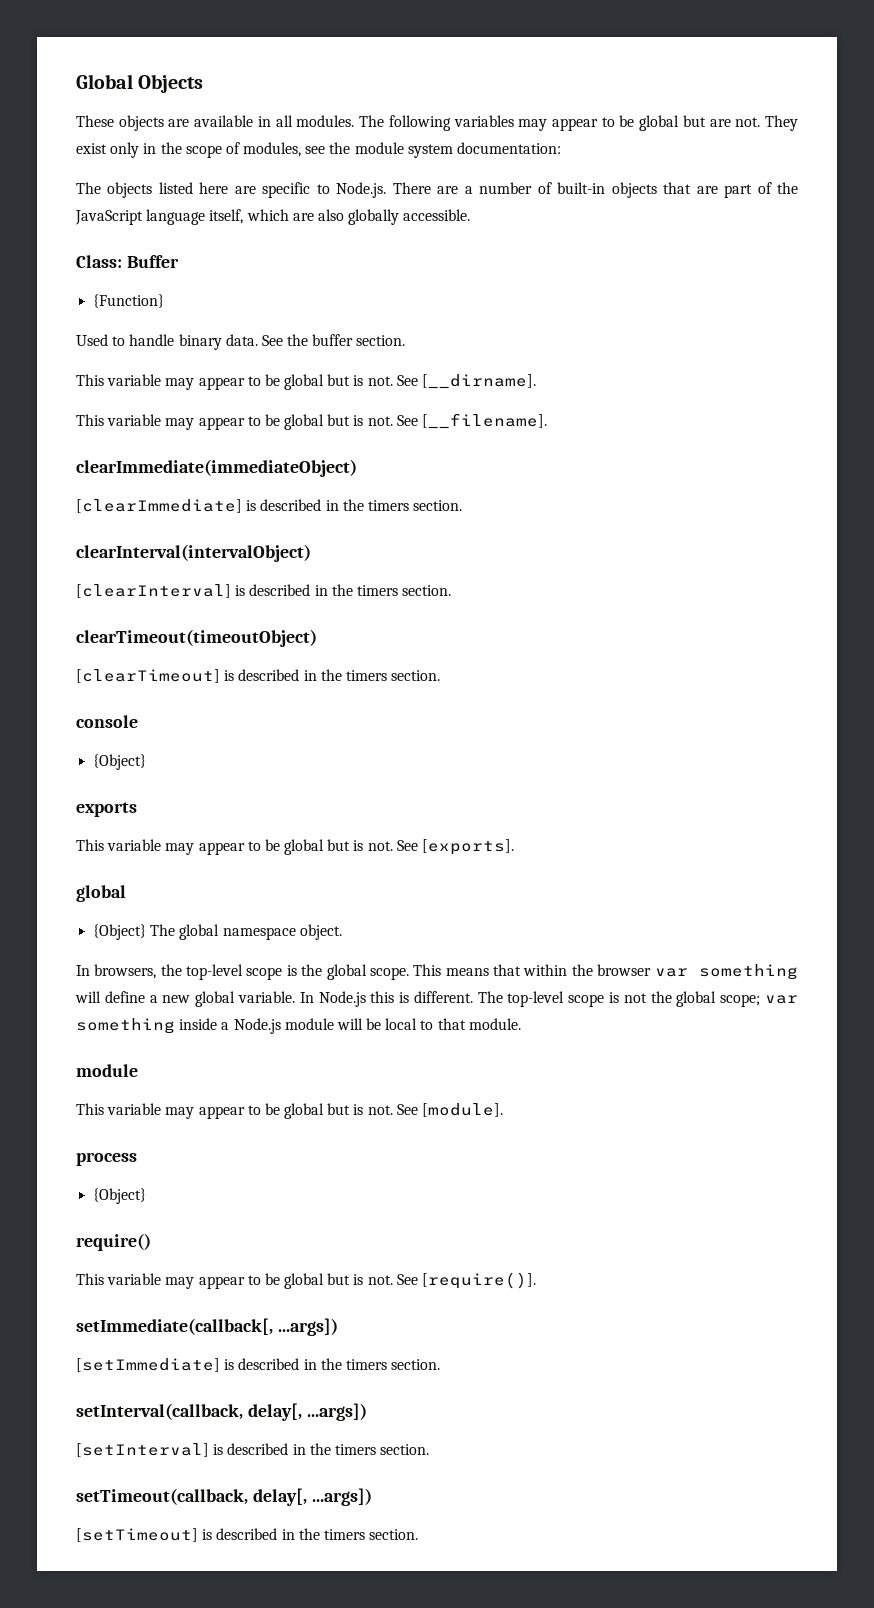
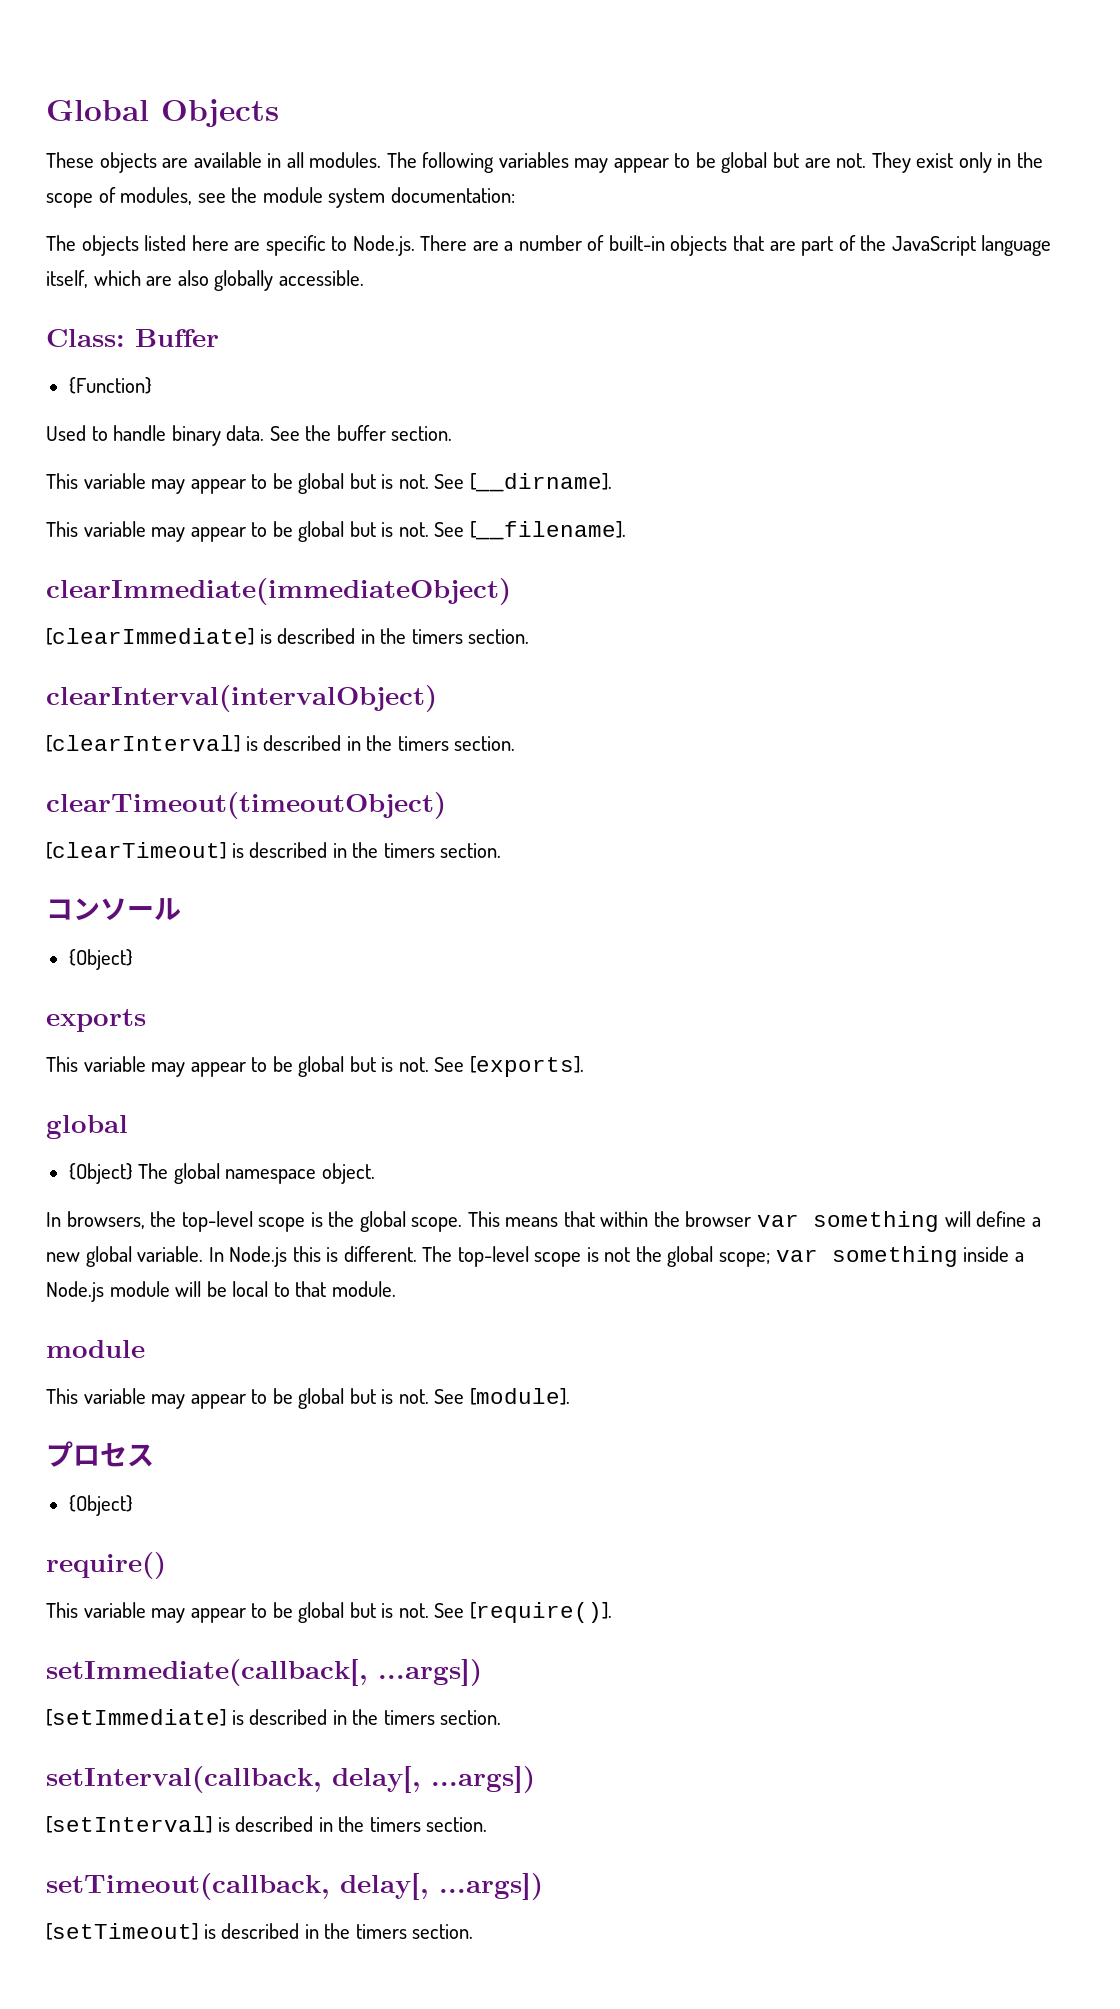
[76,715,138,728] console -> [46,898,181,920] コンソール
[76,1152,137,1166] process -> [46,1441,154,1467] プロセス

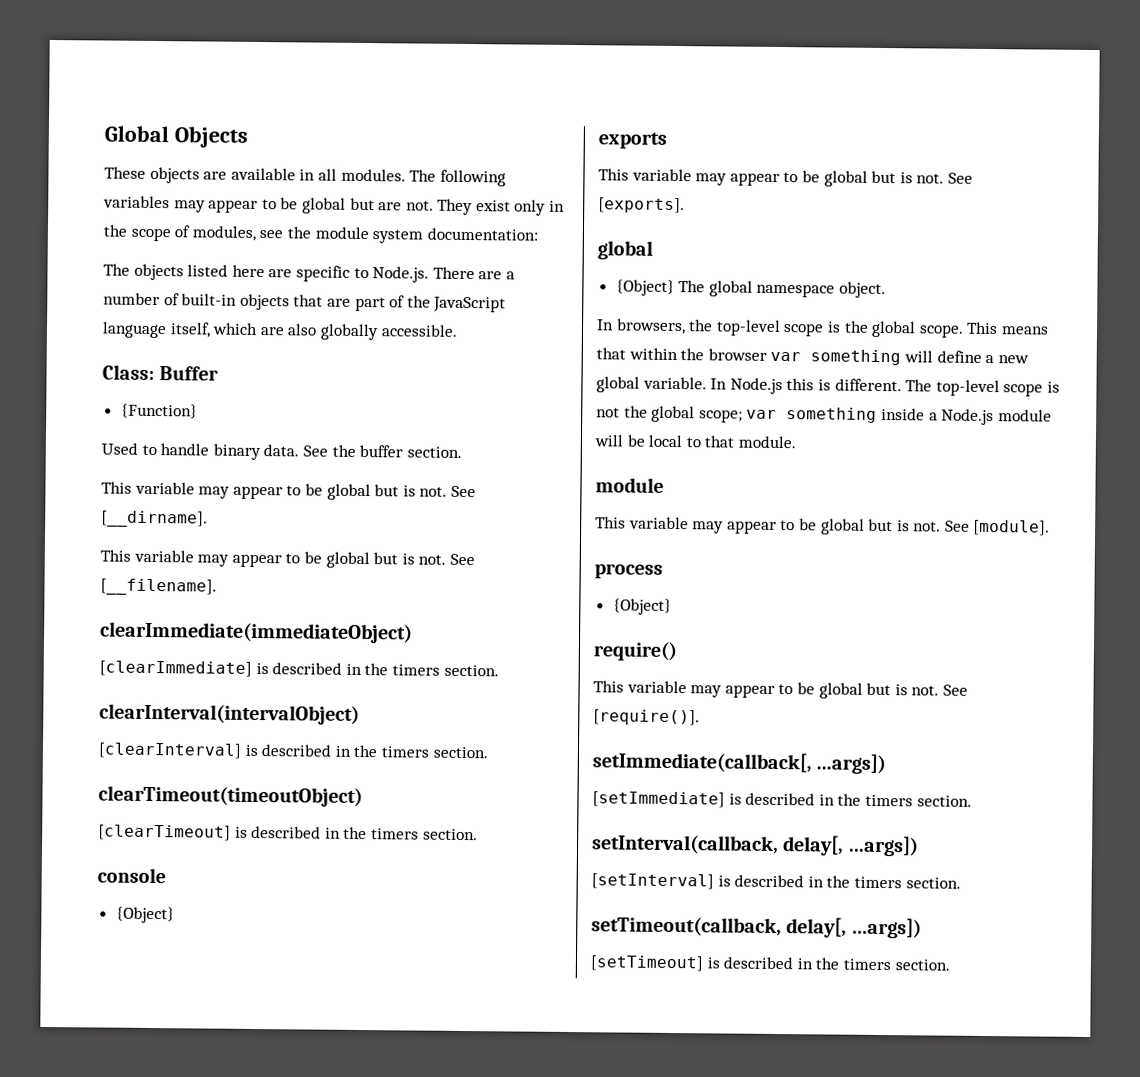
[46,898,181,920] コンソール -> [97,867,166,884] console
[46,1441,154,1467] プロセス -> [594,563,663,579] process

